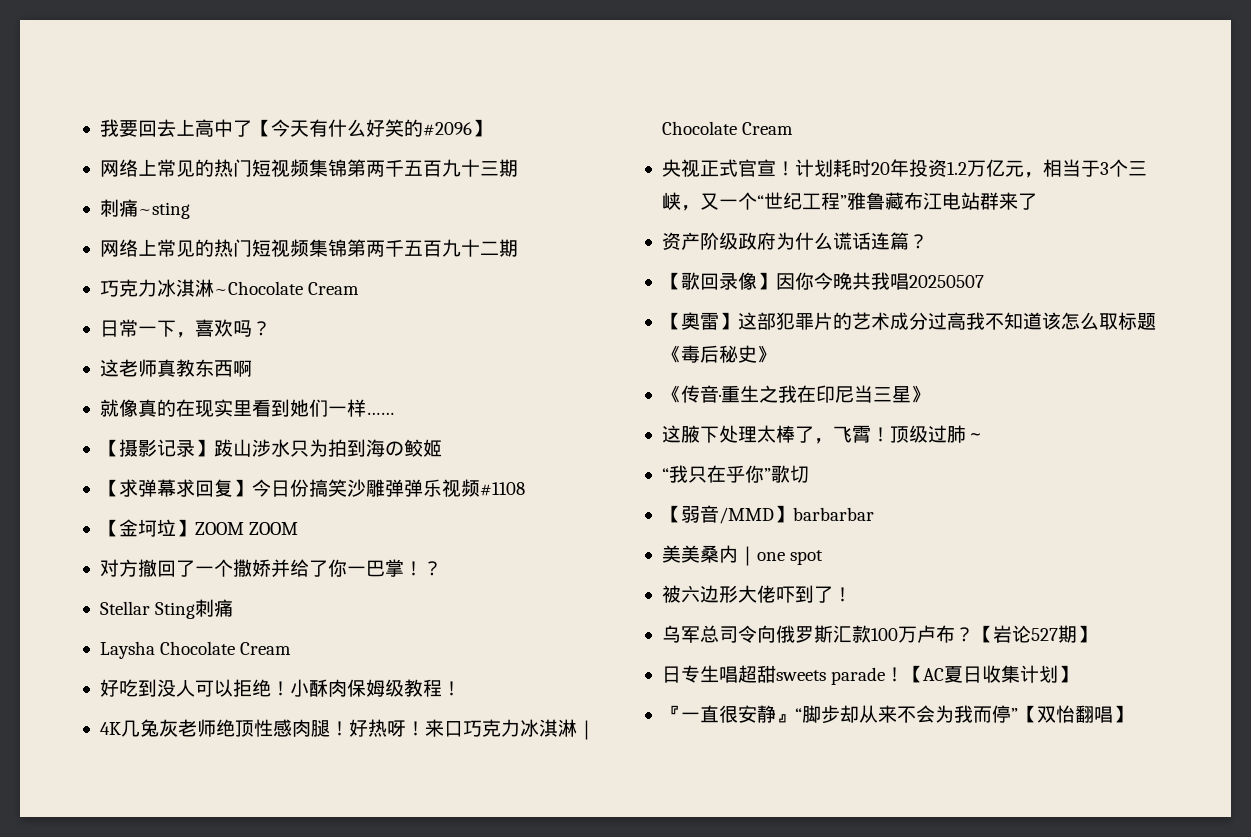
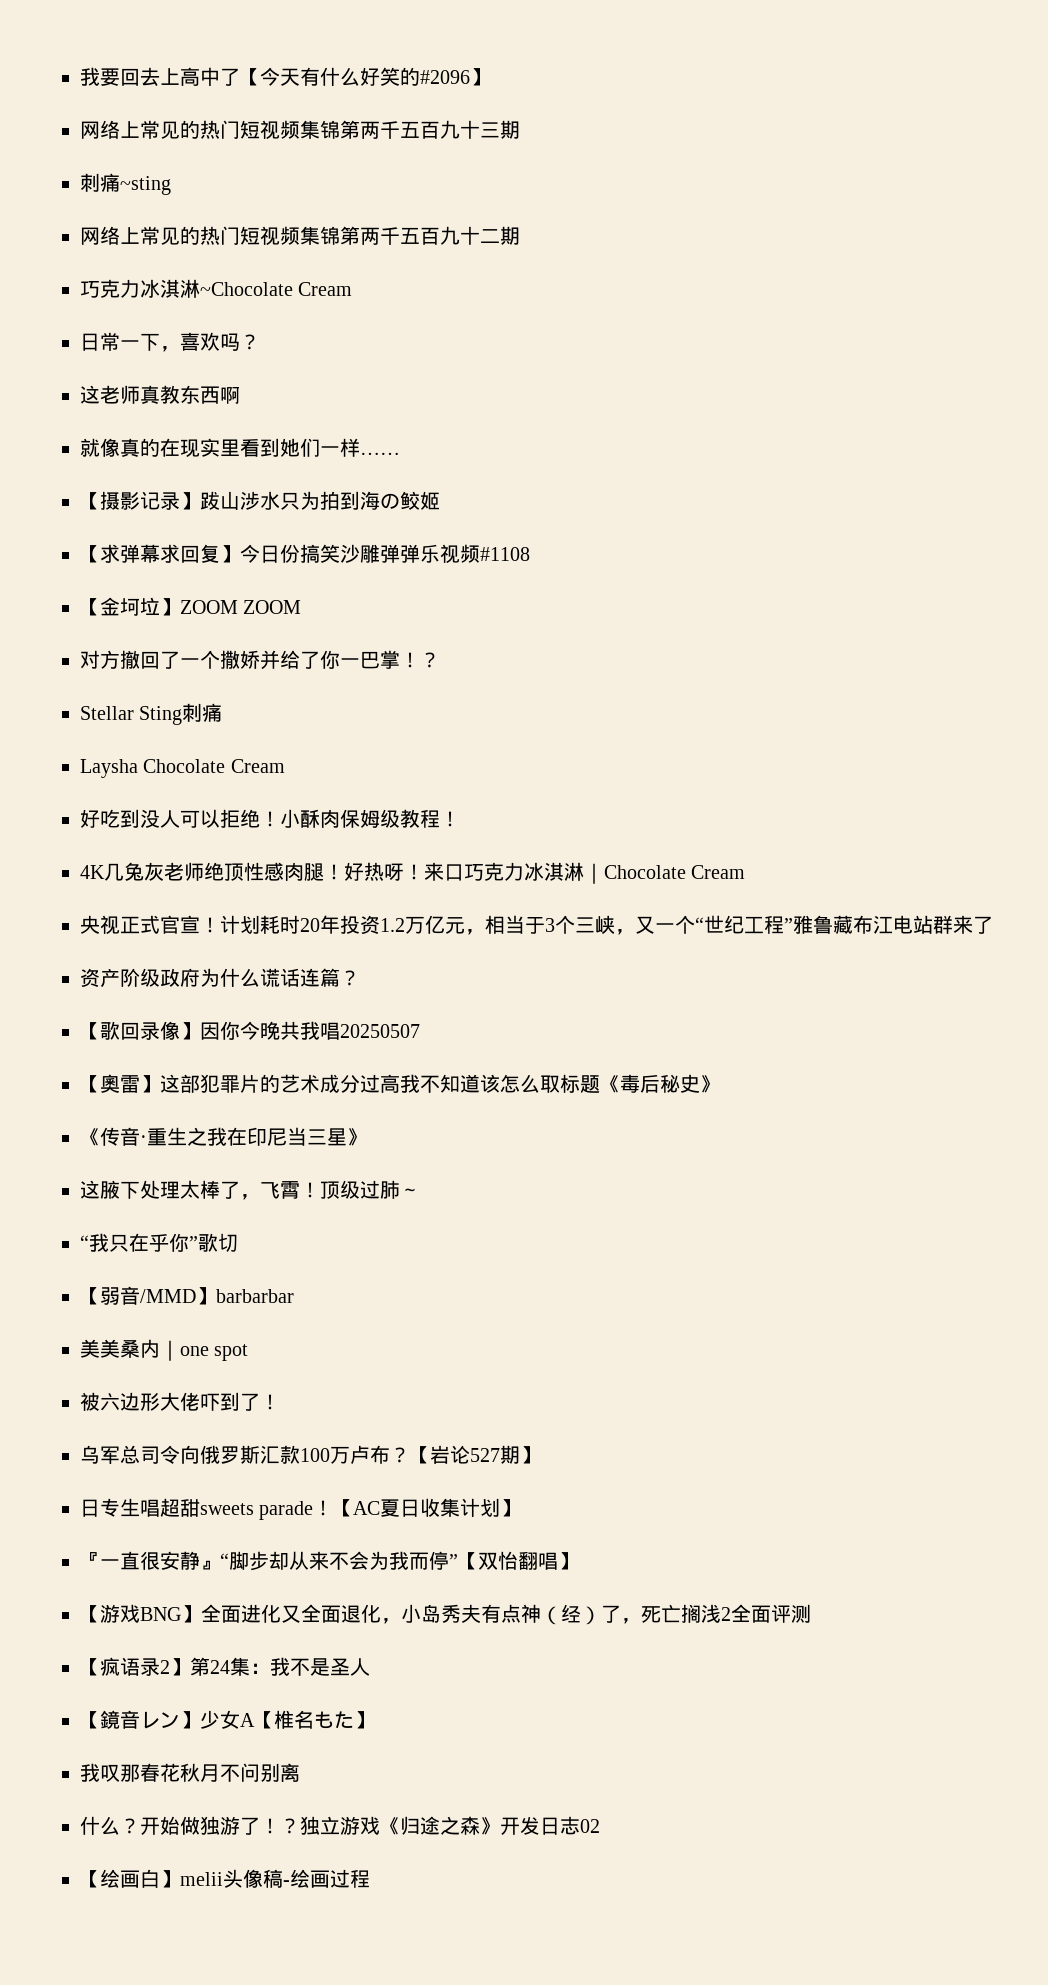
(1132, 714) none -> [80,1604,811,1625] [80,1657,370,1676] [80,1710,374,1729] [80,1763,300,1782] [80,1816,600,1835] [80,1869,370,1888] // 【游戏BNG】全面进化又全面退化，小岛秀夫有点神（经）了，死亡搁浅2全面评测 // 【疯语录2】第24集：我不是圣人 // 【鏡音レン】少女A【椎名もた】 // 我叹那春花秋月不问别离 // 什么？开始做独游了！？独立游戏《归途之森》开发日志02 // 【绘画白】melii头像稿-绘画过程

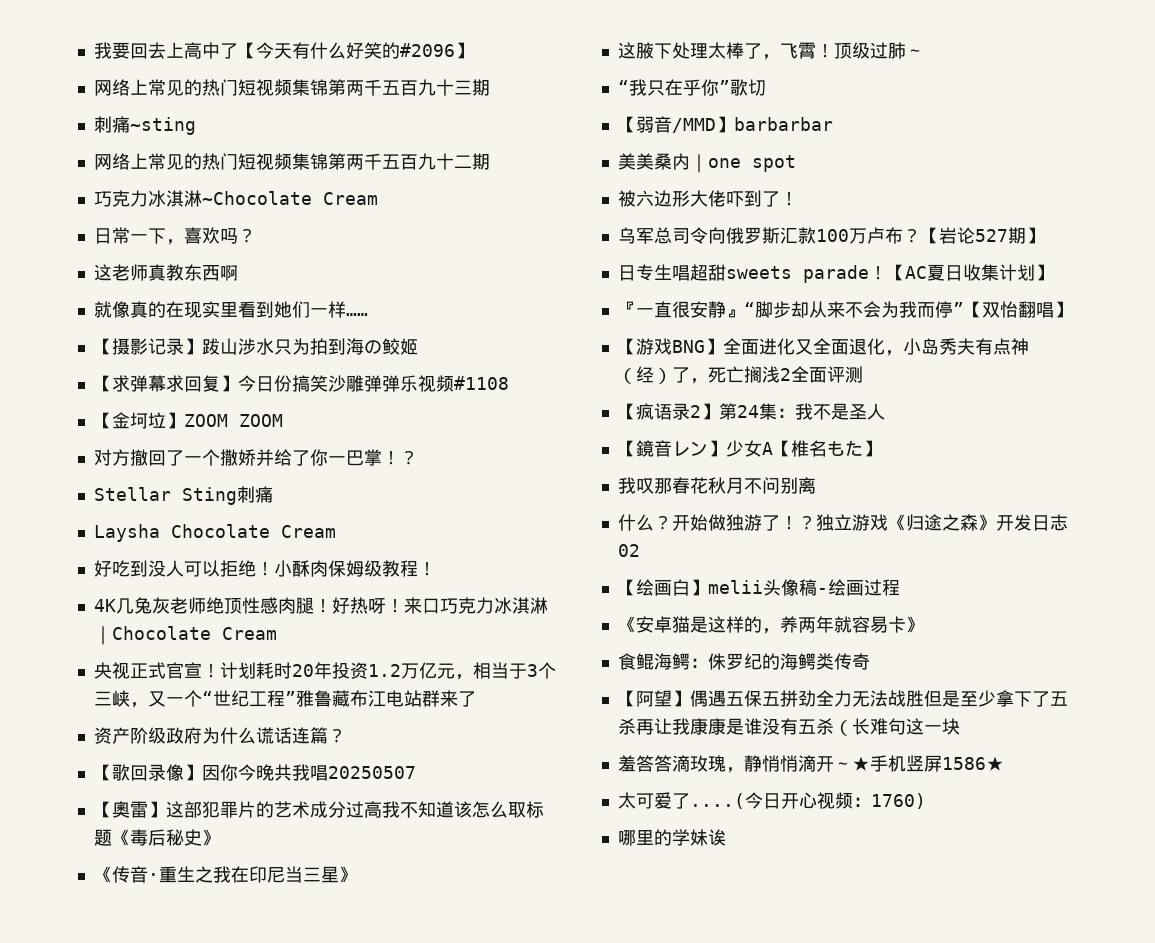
(370, 1878) none -> [617,616,924,634] [617,653,870,670] [617,690,1068,707] [617,718,960,736] [617,755,1004,773] [617,792,926,809] [617,829,726,846] // 《安卓猫是这样的，养两年就容易卡》 // 食鲲海鳄：侏罗纪的海鳄类传奇 // 【阿望】偶遇五保五拼劲全力无法战胜但是至少拿下了五杀再让我康康是谁没有五杀（长难句这一块 // 羞答答滴玫瑰，静悄悄滴开～★手机竖屏1586★ // 太可爱了....(今日开心视频：1760) // 哪里的学妹诶

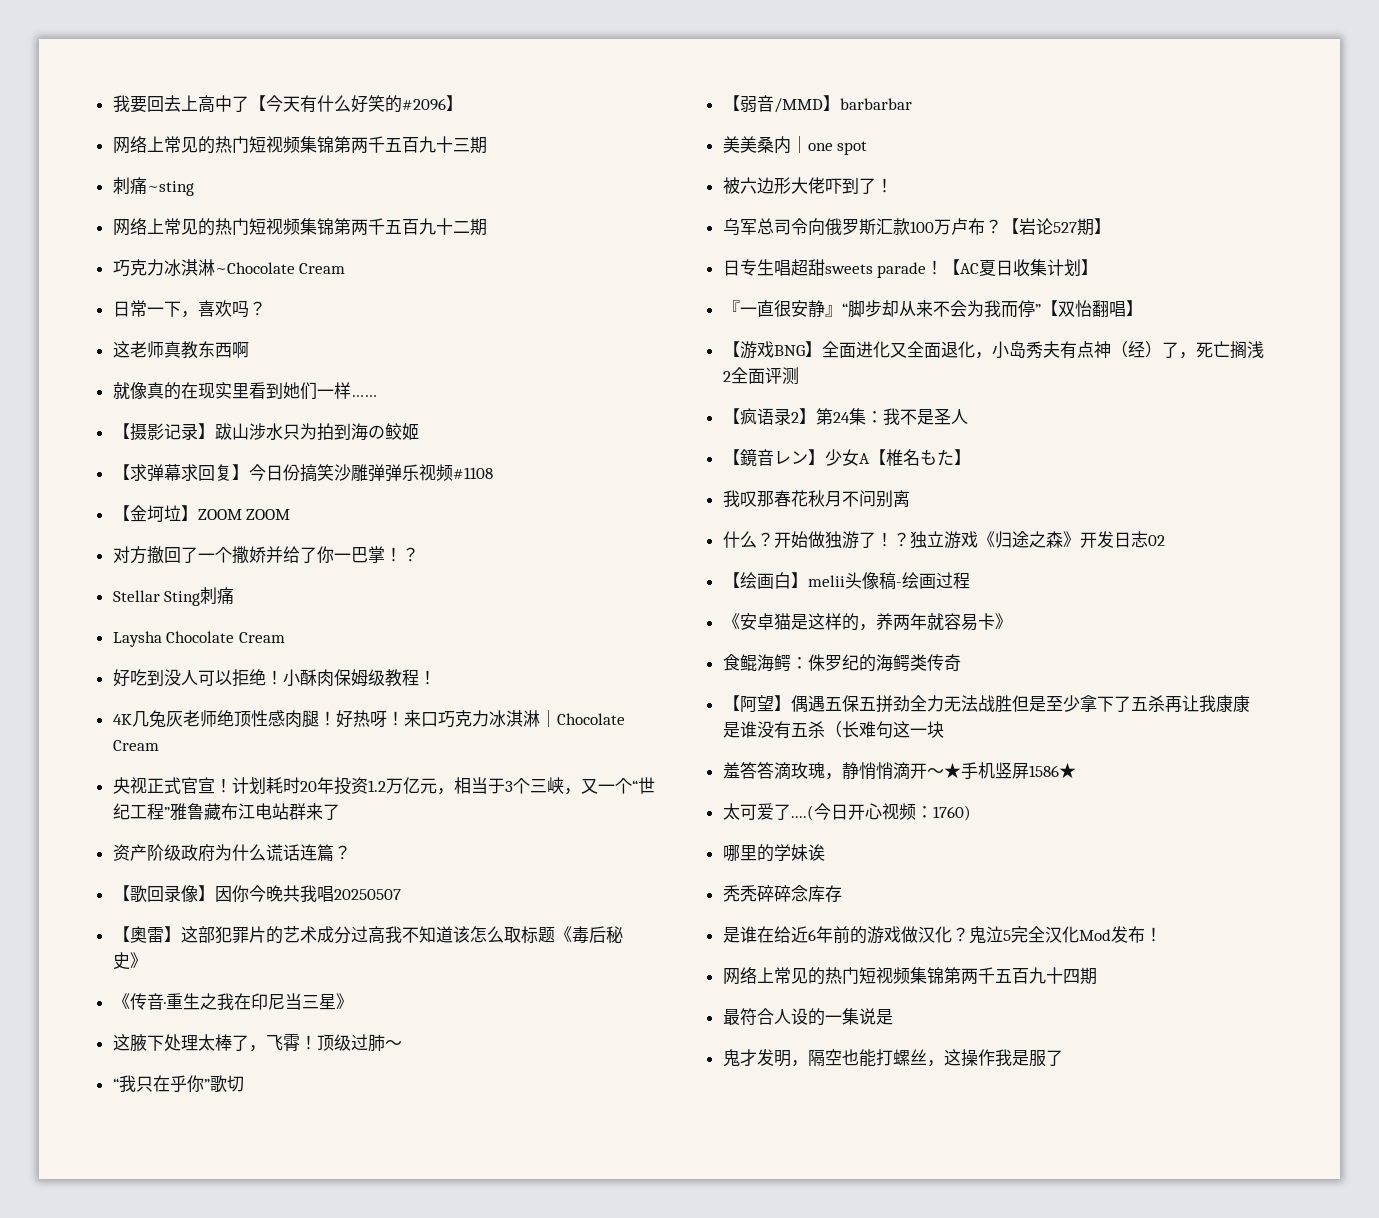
(726, 837) none -> [722,885,842,902] [722,926,1162,944] [722,967,1097,985] [722,1008,893,1026] [722,1049,1063,1067] // 秃秃碎碎念库存 // 是谁在给近6年前的游戏做汉化？鬼泣5完全汉化Mod发布！ // 网络上常见的热门短视频集锦第两千五百九十四期 // 最符合人设的一集说是 // 鬼才发明，隔空也能打螺丝，这操作我是服了

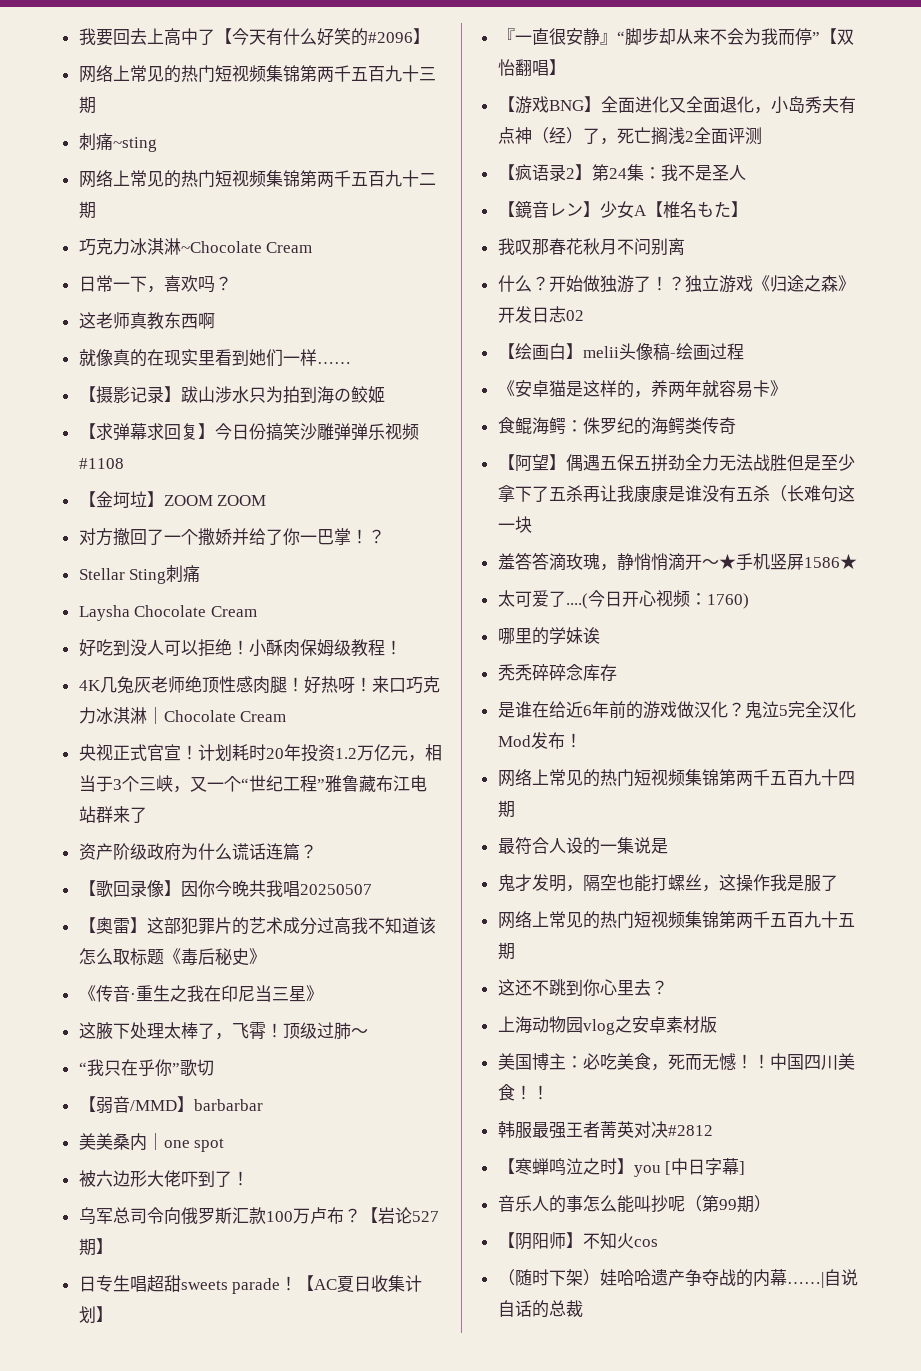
(1063, 1058) none -> [497,911,855,929] [497,942,515,960] [497,979,668,996] [497,1016,717,1035] [497,1053,855,1071] [497,1084,549,1101] [497,1121,713,1139] [497,1158,746,1177] [497,1195,771,1213] [497,1232,658,1250] [497,1269,858,1288] [497,1300,583,1318] // 网络上常见的热门短视频集锦第两千五百九十五期 // 这还不跳到你心里去？ // 上海动物园vlog之安卓素材版 // 美国博主：必吃美食，死而无憾！！中国四川美食！！ // 韩服最强王者菁英对决#2812 // 【寒蝉鸣泣之时】you [中日字幕] // 音乐人的事怎么能叫抄呢（第99期） // 【阴阳师】不知火cos // （随时下架）娃哈哈遗产争夺战的内幕……|自说自话的总裁

